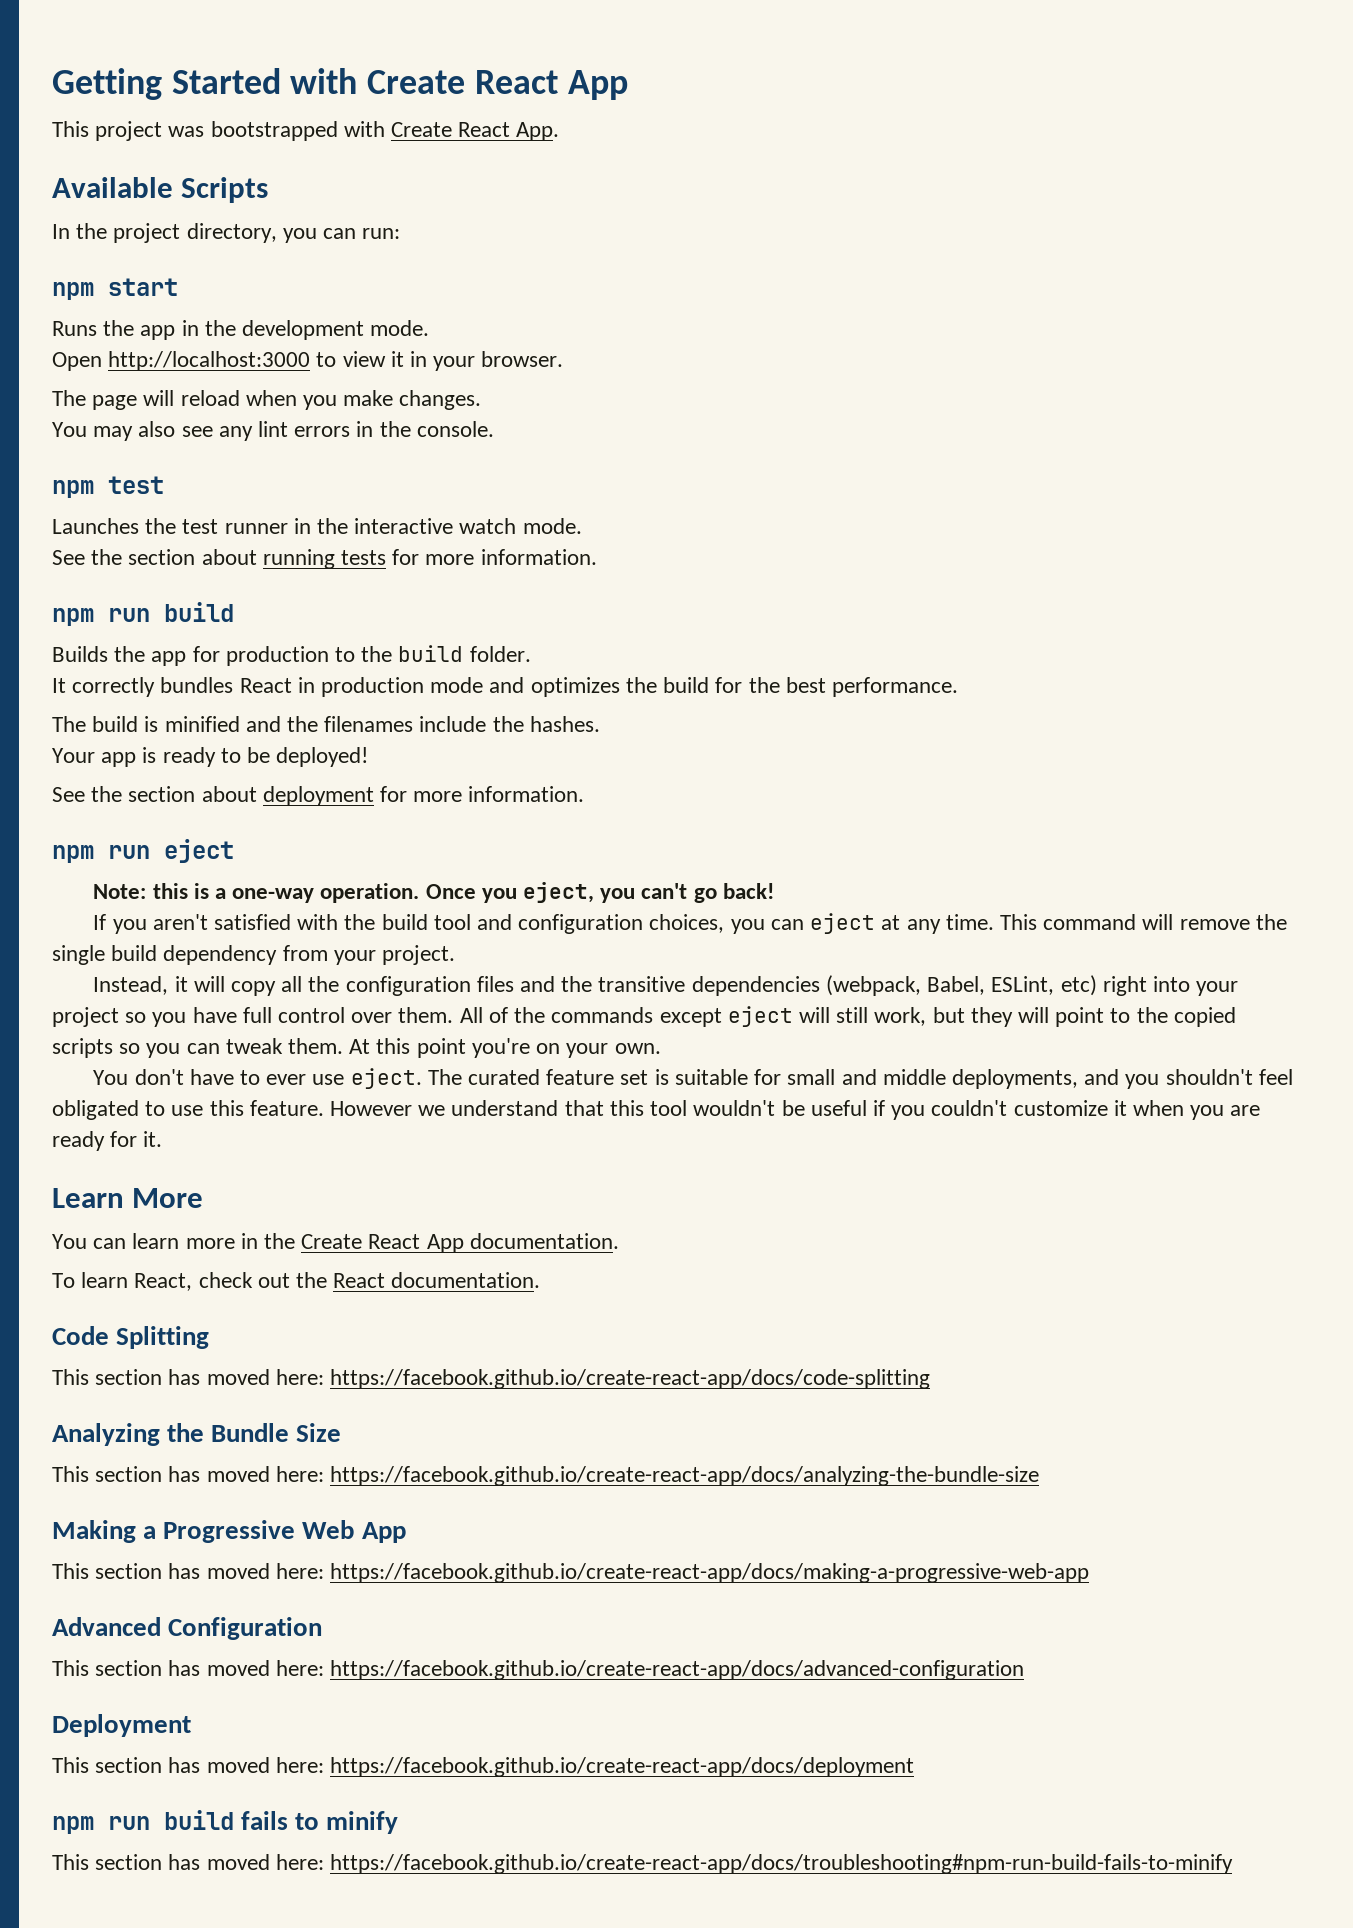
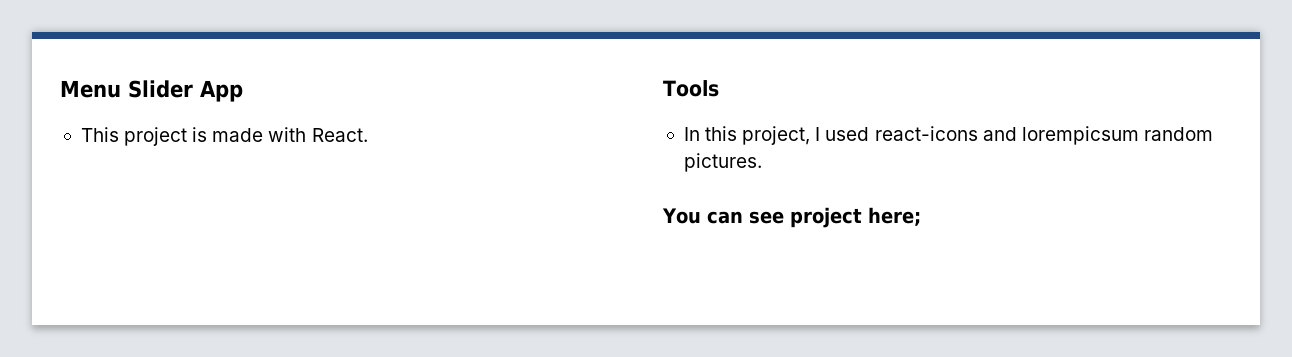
[52,68,628,100] [52,121,560,141] [52,177,269,203] [52,223,401,243] [52,278,178,300] [52,320,430,340] [52,351,564,371] [52,390,482,410] [52,421,494,441] [52,476,164,498] [52,518,582,534] [52,549,597,569] [52,602,234,626] [52,645,531,666] [52,677,958,697] [52,716,600,732] [52,747,369,767] [52,786,585,806] [52,839,234,863] [93,882,774,903] [93,913,1287,934] [52,945,456,965] [93,975,1239,996] [52,1006,1236,1027] [52,1038,661,1058] [93,1068,1293,1089] [52,1100,1261,1120] [52,1131,163,1151] [52,1188,204,1208] [52,1233,619,1253] [52,1272,541,1291] [52,1326,210,1349] [52,1369,931,1389] [52,1423,342,1446] [52,1466,1040,1486] [52,1520,406,1543] [52,1563,1090,1583] [52,1617,323,1640] [52,1660,1025,1680] [52,1714,191,1737] [52,1757,915,1777] [52,1810,399,1834] [52,1854,1234,1874] Getting Started with Create React App // This project was bootstrapped with Create React App. // Available Scripts // In the project directory, you can run: // npm start // Runs the app in the development mode. // Open http://localhost:3000 to view it in your browser. // The page will reload when you make changes. // You may also see any lint errors in the console. // npm test // Launches the test runner in the interactive watch mode. // See the section about running tests for more information. // npm run build // Builds the app for production to the build folder. // It correctly bundles React in production mode and optimizes the build for the best performance. // The build is minified and the filenames include the hashes. // Your app is ready to be deployed! // See the section about deployment for more information. // npm run eject // Note: this is a one-way operation. Once you eject, you can't go back! // If you aren't satisfied with the build tool and configuration choices, you can eject at any time. This command will remove the single build dependency from your project. // Instead, it will copy all the configuration files and the transitive dependencies (webpack, Babel, ESLint, etc) right into your project so you have full control over them. All of the commands except eject will still work, but they will point to the copied scripts so you can tweak them. At this point you're on your own. // You don't have to ever use eject. The curated feature set is suitable for small and middle deployments, and you shouldn't feel obligated to use this feature. However we understand that this tool wouldn't be useful if you couldn't customize it when you are ready for it. // Learn More // You can learn more in the Create React App documentation. // To learn React, check out the React documentation. // Code Splitting // This section has moved here: https://facebook.github.io/create-react-app/docs/code-splitting // Analyzing the Bundle Size // This section has moved here: https://facebook.github.io/create-react-app/docs/analyzing-the-bundle-size // Making a Progressive Web App // This section has moved here: https://facebook.github.io/create-react-app/docs/making-a-progressive-web-app // Advanced Configuration // This section has moved here: https://facebook.github.io/create-react-app/docs/advanced-configuration // Deployment // This section has moved here: https://facebook.github.io/create-react-app/docs/deployment // npm run build fails to minify // This section has moved here: https://facebook.github.io/create-react-app/docs/troubleshooting#npm-run-build-fails-to-minify -> [60,80,243,102] [80,127,368,146] [663,80,719,97] [683,126,1213,145] [683,153,762,172] [662,207,921,228] Menu Slider App // This project is made with React. // Tools // In this project, I used react-icons and lorempicsum random pictures. // You can see project here;

